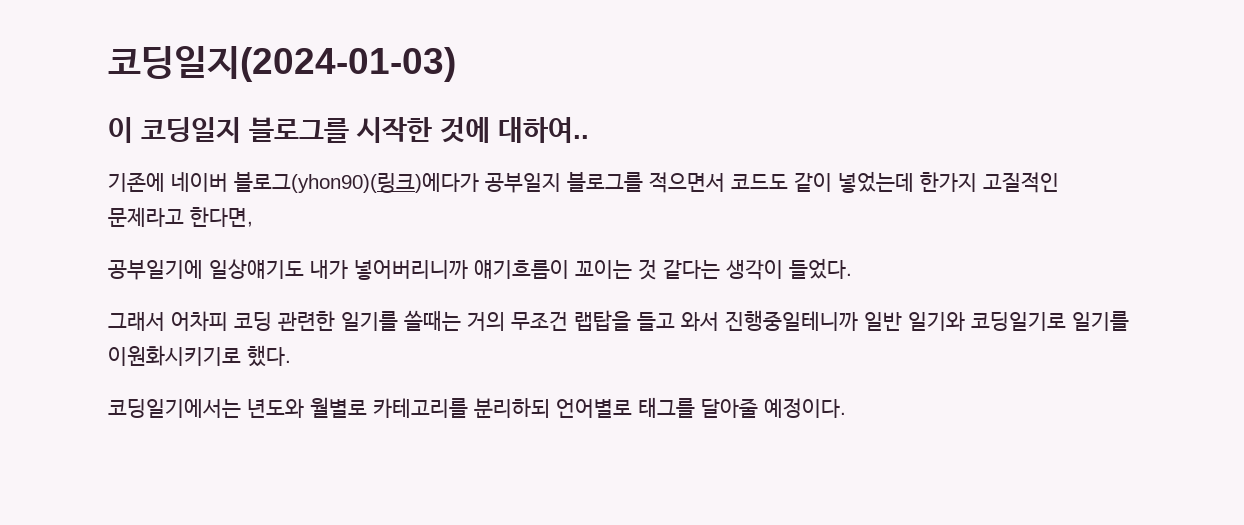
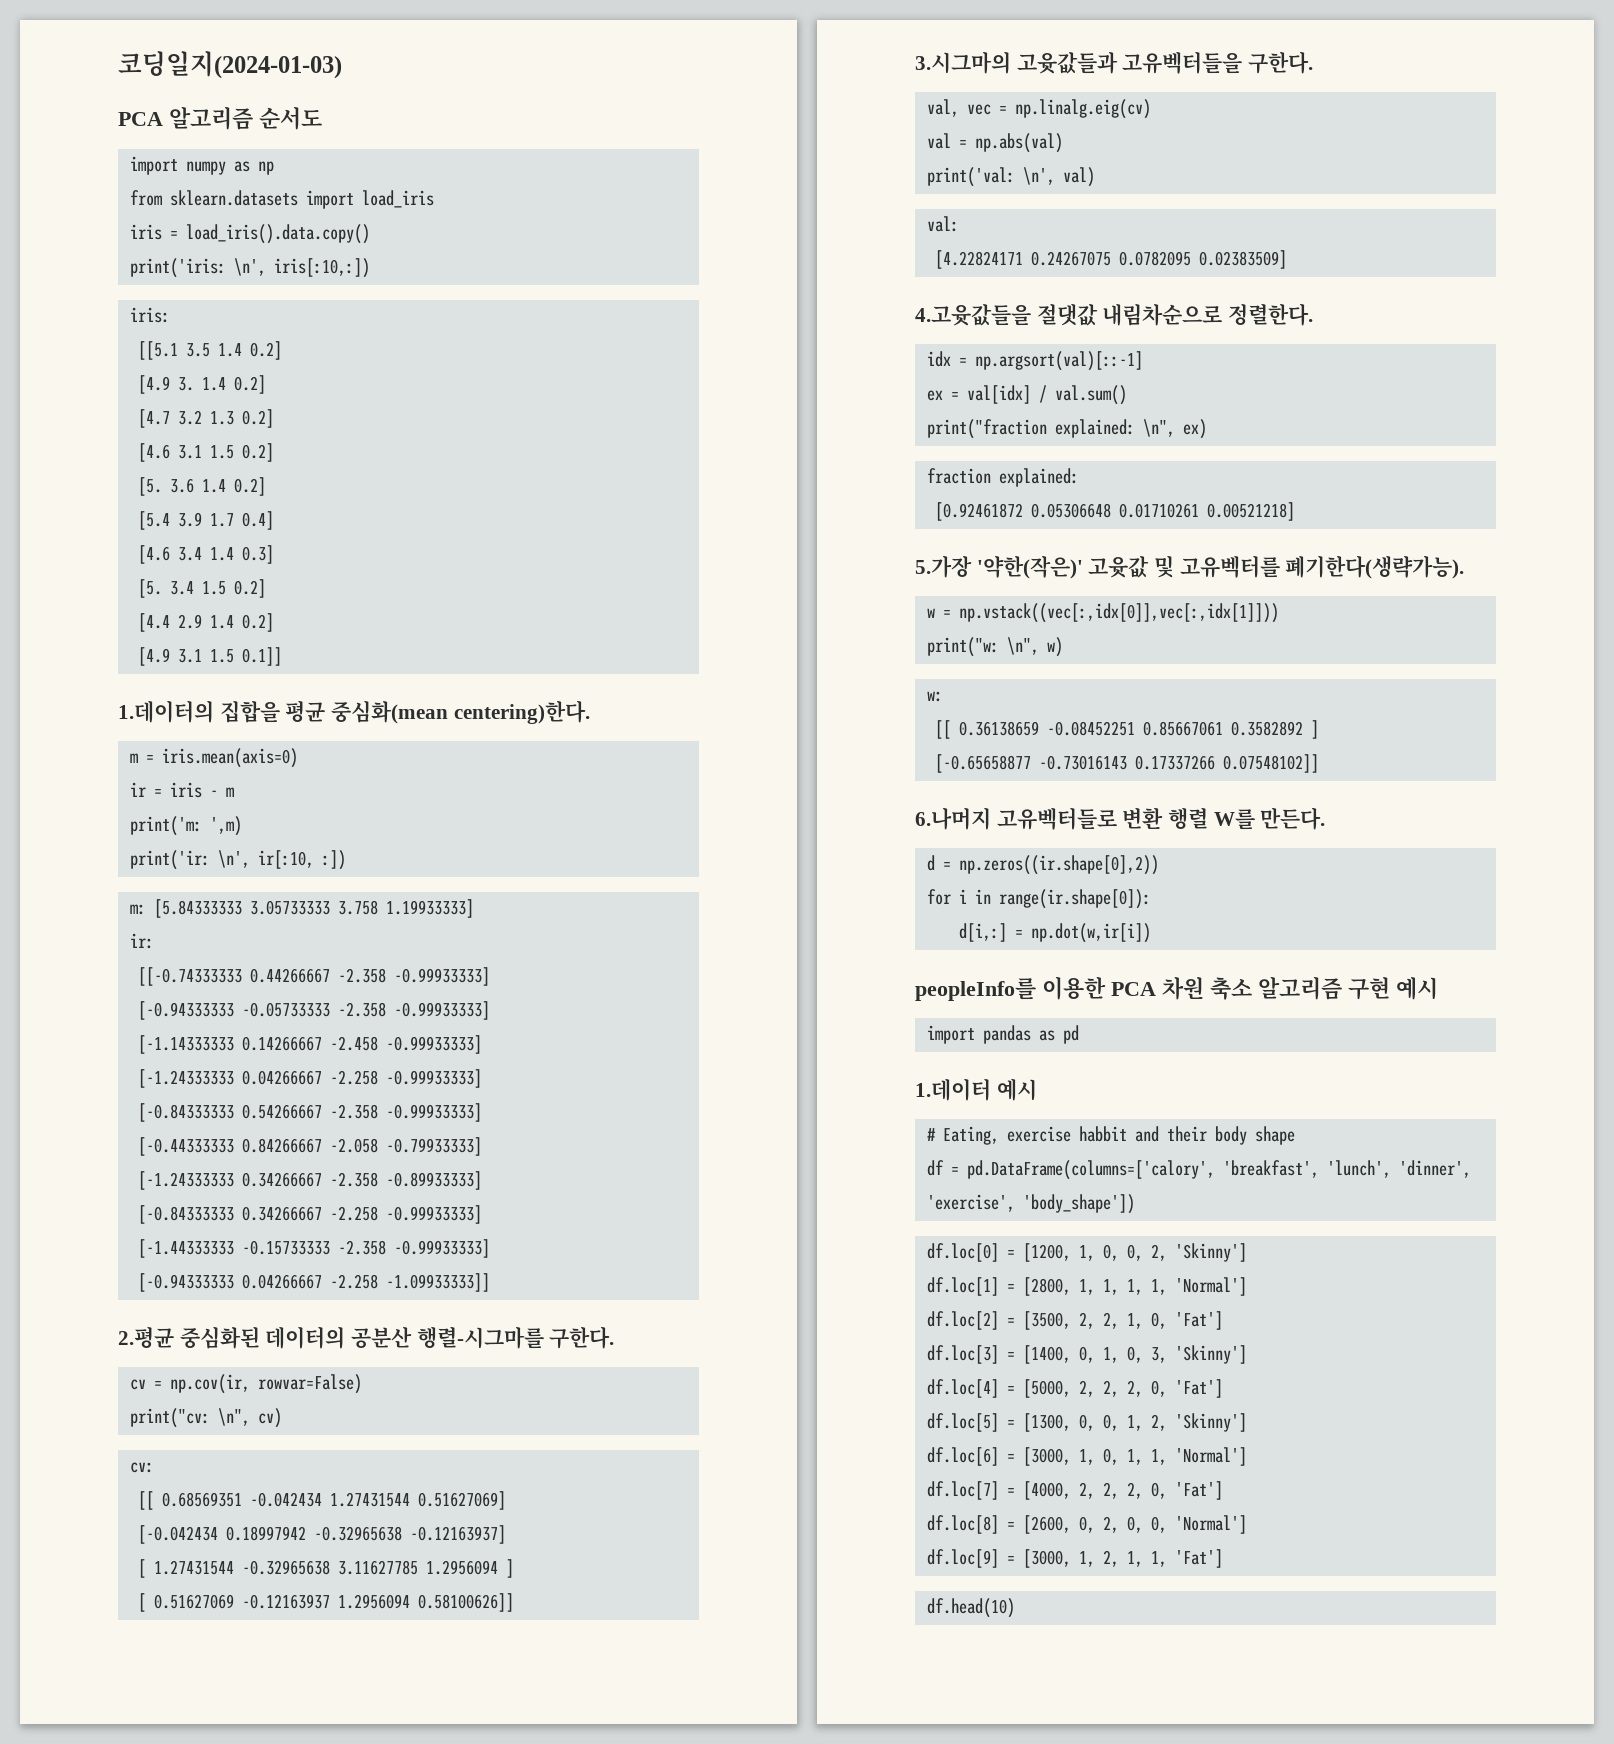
[108,117,589,143] [108,171,1059,193] [108,207,253,227] [108,258,852,280] [108,310,1129,331] [108,345,291,367] [108,397,846,418] 이 코딩일지 블로그를 시작한 것에 대하여.. // 기존에 네이버 블로그(yhon90)(링크)에다가 공부일지 블로그를 적으면서 코드도 같이 넣었는데 한가지 고질적인 문제라고 한다면, // 공부일기에 일상얘기도 내가 넣어버리니까 얘기흐름이 꼬이는 것 같다는 생각이 들었다. // 그래서 어차피 코딩 관련한 일기를 쓸때는 거의 무조건 랩탑을 들고 와서 진행중일테니까 일반 일기와 코딩일기로 일기를 이원화시키기로 했다. // 코딩일기에서는 년도와 월별로 카테고리를 분리하되 언어별로 태그를 달아줄 예정이다. -> [118,107,322,130] [130,156,274,175] [130,190,434,209] [130,224,370,244] [130,258,370,278] [130,307,170,323] [138,341,282,360] [138,375,266,394] [138,409,274,428] [138,443,274,462] [138,477,266,496] [138,511,274,530] [138,545,274,564] [138,579,266,598] [138,613,274,632] [138,647,282,666] [118,700,590,724] [130,748,298,768] [130,782,234,798] [130,816,242,836] [130,850,346,870] [130,899,474,918] [130,933,154,949] [138,967,490,986] [138,1001,490,1020] [138,1035,482,1054] [138,1069,482,1088] [138,1103,482,1122] [138,1137,482,1156] [138,1171,482,1190] [138,1205,482,1224] [138,1239,490,1258] [138,1273,490,1292] [118,1326,615,1349] [130,1374,362,1394] [130,1408,282,1428] [130,1462,154,1473] [138,1491,506,1510] [138,1525,506,1544] [138,1559,514,1578] [138,1593,514,1612] [915,51,1314,74] [927,99,1151,119] [927,133,1063,153] [927,167,1095,187] [927,216,959,232] [935,250,1287,269] [915,303,1314,326] [927,351,1143,371] [927,385,1127,405] [927,419,1207,439] [927,468,1079,487] [935,502,1295,521] [915,555,1465,579] [927,603,1279,623] [927,637,1063,657] [927,691,943,702] [935,720,1319,739] [935,754,1319,773] [915,807,1326,830] [927,855,1159,875] [927,889,1151,909] [959,923,1151,943] [915,976,1438,1001] [927,1025,1079,1044] [915,1078,1037,1101] [927,1126,1295,1145] [927,1160,1471,1180] [927,1194,1135,1214] [927,1243,1247,1262] [927,1277,1247,1296] [927,1311,1223,1330] [927,1345,1247,1364] [927,1379,1223,1398] [927,1413,1247,1432] [927,1447,1247,1466] [927,1481,1223,1500] [927,1515,1247,1534] [927,1549,1223,1568] [927,1598,1015,1618] PCA 알고리즘 순서도 // import numpy as np // from sklearn.datasets import load_iris // iris = load_iris().data.copy() // print('iris: \n', iris[:10,:]) // iris: // [[5.1 3.5 1.4 0.2] // [4.9 3. 1.4 0.2] // [4.7 3.2 1.3 0.2] // [4.6 3.1 1.5 0.2] // [5. 3.6 1.4 0.2] // [5.4 3.9 1.7 0.4] // [4.6 3.4 1.4 0.3] // [5. 3.4 1.5 0.2] // [4.4 2.9 1.4 0.2] // [4.9 3.1 1.5 0.1]] // 1.데이터의 집합을 평균 중심화(mean centering)한다. // m = iris.mean(axis=0) // ir = iris - m // print('m: ',m) // print('ir: \n', ir[:10, :]) // m: [5.84333333 3.05733333 3.758 1.19933333] // ir: // [[-0.74333333 0.44266667 -2.358 -0.99933333] // [-0.94333333 -0.05733333 -2.358 -0.99933333] // [-1.14333333 0.14266667 -2.458 -0.99933333] // [-1.24333333 0.04266667 -2.258 -0.99933333] // [-0.84333333 0.54266667 -2.358 -0.99933333] // [-0.44333333 0.84266667 -2.058 -0.79933333] // [-1.24333333 0.34266667 -2.358 -0.89933333] // [-0.84333333 0.34266667 -2.258 -0.99933333] // [-1.44333333 -0.15733333 -2.358 -0.99933333] // [-0.94333333 0.04266667 -2.258 -1.09933333]] // 2.평균 중심화된 데이터의 공분산 행렬-시그마를 구한다. // cv = np.cov(ir, rowvar=False) // print("cv: \n", cv) // cv: // [[ 0.68569351 -0.042434 1.27431544 0.51627069] // [-0.042434 0.18997942 -0.32965638 -0.12163937] // [ 1.27431544 -0.32965638 3.11627785 1.2956094 ] // [ 0.51627069 -0.12163937 1.2956094 0.58100626]] // 3.시그마의 고윳값들과 고유벡터들을 구한다. // val, vec = np.linalg.eig(cv) // val = np.abs(val) // print('val: \n', val) // val: // [4.22824171 0.24267075 0.0782095 0.02383509] // 4.고윳값들을 절댓값 내림차순으로 정렬한다. // idx = np.argsort(val)[::-1] // ex = val[idx] / val.sum() // print("fraction explained: \n", ex) // fraction explained: // [0.92461872 0.05306648 0.01710261 0.00521218] // 5.가장 '약한(작은)' 고윳값 및 고유벡터를 폐기한다(생략가능). // w = np.vstack((vec[:,idx[0]],vec[:,idx[1]])) // print("w: \n", w) // w: // [[ 0.36138659 -0.08452251 0.85667061 0.3582892 ] // [-0.65658877 -0.73016143 0.17337266 0.07548102]] // 6.나머지 고유벡터들로 변환 행렬 W를 만든다. // d = np.zeros((ir.shape[0],2)) // for i in range(ir.shape[0]): // d[i,:] = np.dot(w,ir[i]) // peopleInfo를 이용한 PCA 차원 축소 알고리즘 구현 예시 // import pandas as pd // 1.데이터 예시 // # Eating, exercise habbit and their body shape // df = pd.DataFrame(columns=['calory', 'breakfast', 'lunch', 'dinner', 'exercise', 'body_shape']) // df.loc[0] = [1200, 1, 0, 0, 2, 'Skinny'] // df.loc[1] = [2800, 1, 1, 1, 1, 'Normal'] // df.loc[2] = [3500, 2, 2, 1, 0, 'Fat'] // df.loc[3] = [1400, 0, 1, 0, 3, 'Skinny'] // df.loc[4] = [5000, 2, 2, 2, 0, 'Fat'] // df.loc[5] = [1300, 0, 0, 1, 2, 'Skinny'] // df.loc[6] = [3000, 1, 0, 1, 1, 'Normal'] // df.loc[7] = [4000, 2, 2, 2, 0, 'Fat'] // df.loc[8] = [2600, 0, 2, 0, 0, 'Normal'] // df.loc[9] = [3000, 1, 2, 1, 1, 'Fat'] // df.head(10)

